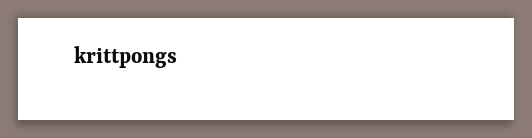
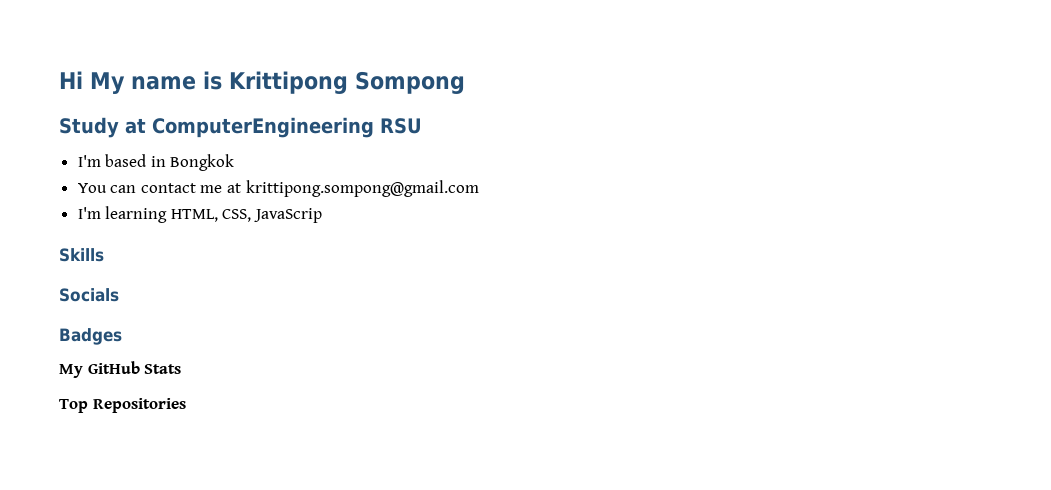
[74,46,177,68] krittpongs -> [59,71,465,94] [59,117,422,138] [77,154,235,171] [77,180,479,197] [77,206,323,223] [59,248,104,262] [59,288,119,302] [59,328,122,345] [59,361,182,378] [59,398,186,413] Hi My name is Krittipong Sompong // Study at ComputerEngineering RSU // I'm based in Bongkok // You can contact me at krittipong.sompong@gmail.com // I'm learning HTML, CSS, JavaScrip // Skills // Socials // Badges // My GitHub Stats // Top Repositories

